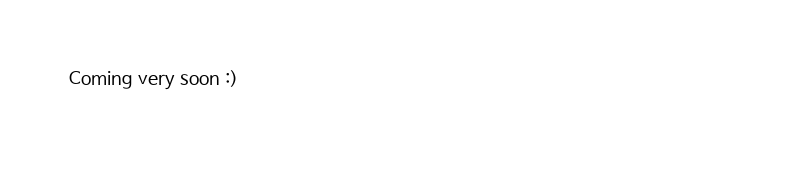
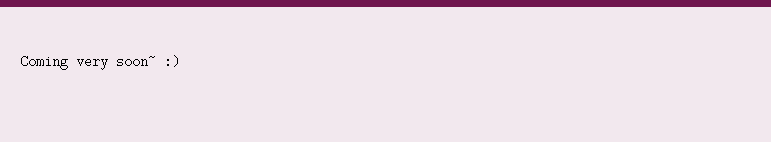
[179,74,220,85] soon -> [116,56,156,66] soon~

